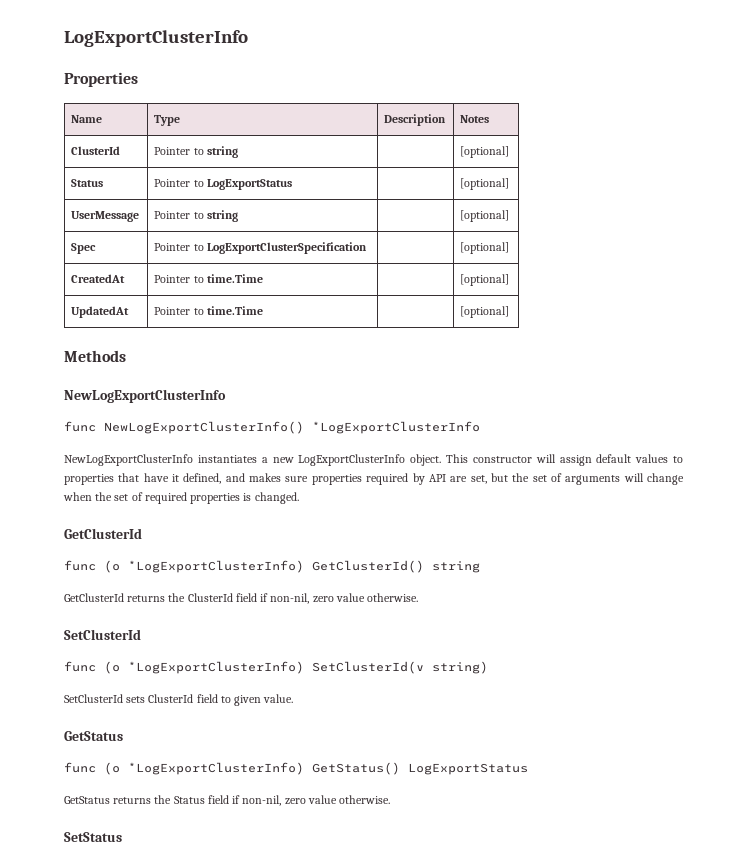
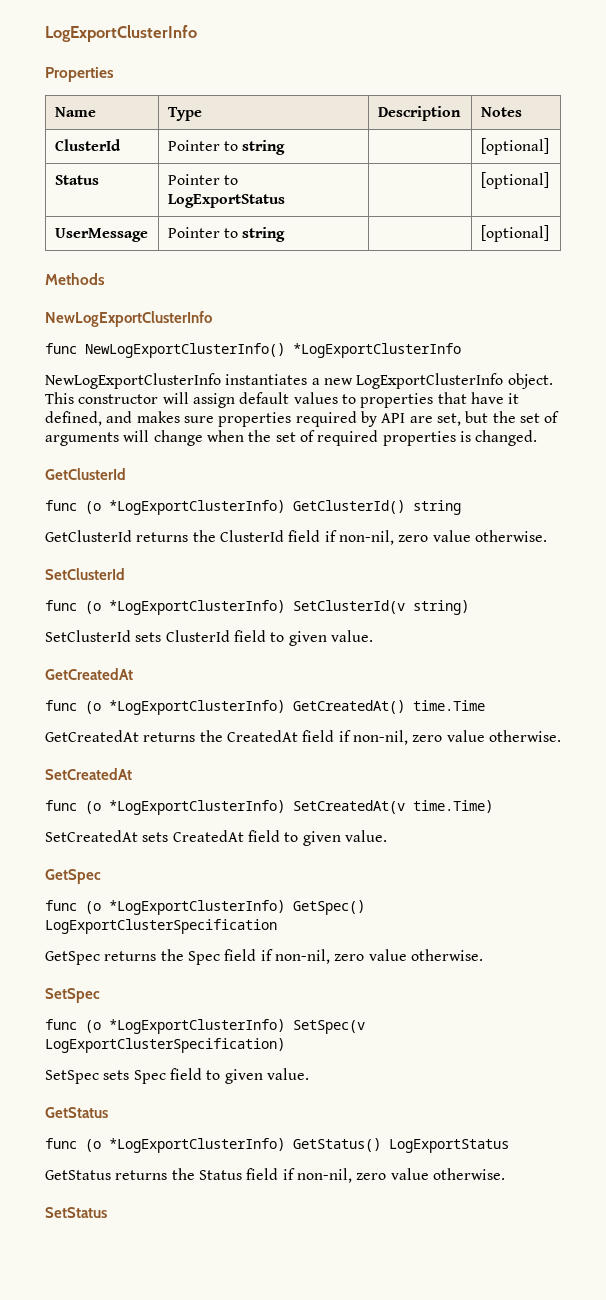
[71,243,97,254] [154,242,367,254] [460,242,510,254] [71,274,126,283] [154,274,263,283] [460,274,510,286] [71,306,130,318] [154,306,263,315] [460,306,510,318] // Spec | Pointer to LogExportClusterSpecification | | [optional] // CreatedAt | Pointer to time.Time | | [optional] // UpdatedAt | Pointer to time.Time | | [optional] -> (549, 233) none
(294, 698) none -> [45,668,133,680] [45,700,485,715] [45,730,561,745] [45,768,132,780] [45,800,493,815] [45,830,387,846] [45,869,101,884] [45,900,365,915] [45,919,277,934] [45,949,483,965] [45,988,100,1003] [45,1019,365,1034] [45,1038,285,1053] [45,1068,309,1084] // GetCreatedAt // func (o *LogExportClusterInfo) GetCreatedAt() time.Time // GetCreatedAt returns the CreatedAt field if non-nil, zero value otherwise. // SetCreatedAt // func (o *LogExportClusterInfo) SetCreatedAt(v time.Time) // SetCreatedAt sets CreatedAt field to given value. // GetSpec // func (o *LogExportClusterInfo) GetSpec() LogExportClusterSpecification // GetSpec returns the Spec field if non-nil, zero value otherwise. // SetSpec // func (o *LogExportClusterInfo) SetSpec(v LogExportClusterSpecification) // SetSpec sets Spec field to given value.

